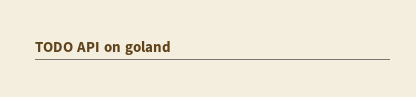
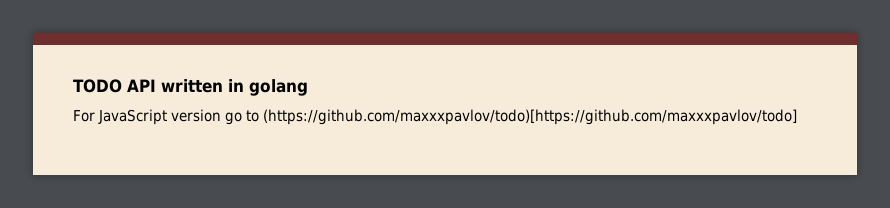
[104,41,172,55] on goland -> [161,79,308,96] [73,109,797,125] written in golang // For JavaScript version go to (https://github.com/maxxxpavlov/todo)[https://github.com/maxxxpavlov/todo]

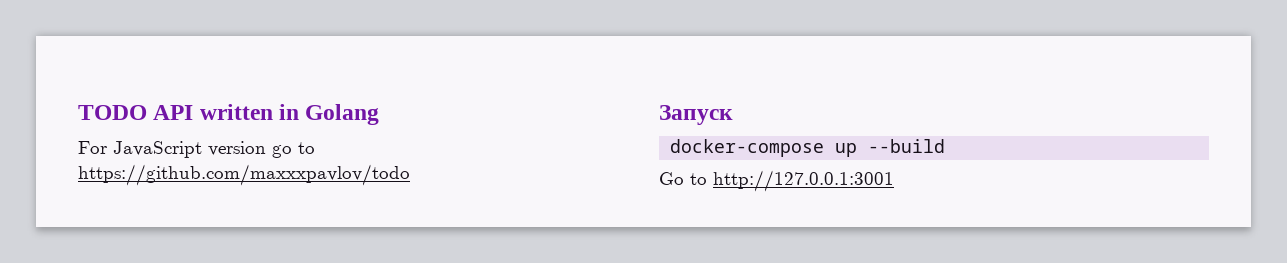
[249,79,308,96] golang -> [305,104,380,125] Golang
[263,109,797,125] (https://github.com/maxxxpavlov/todo)[https://github.com/maxxxpavlov/todo] -> [78,164,410,186] [659,105,733,125] [670,139,946,157] [659,170,894,192] https://github.com/maxxxpavlov/todo // Запуск // docker-compose up --build // Go to http://127.0.0.1:3001

